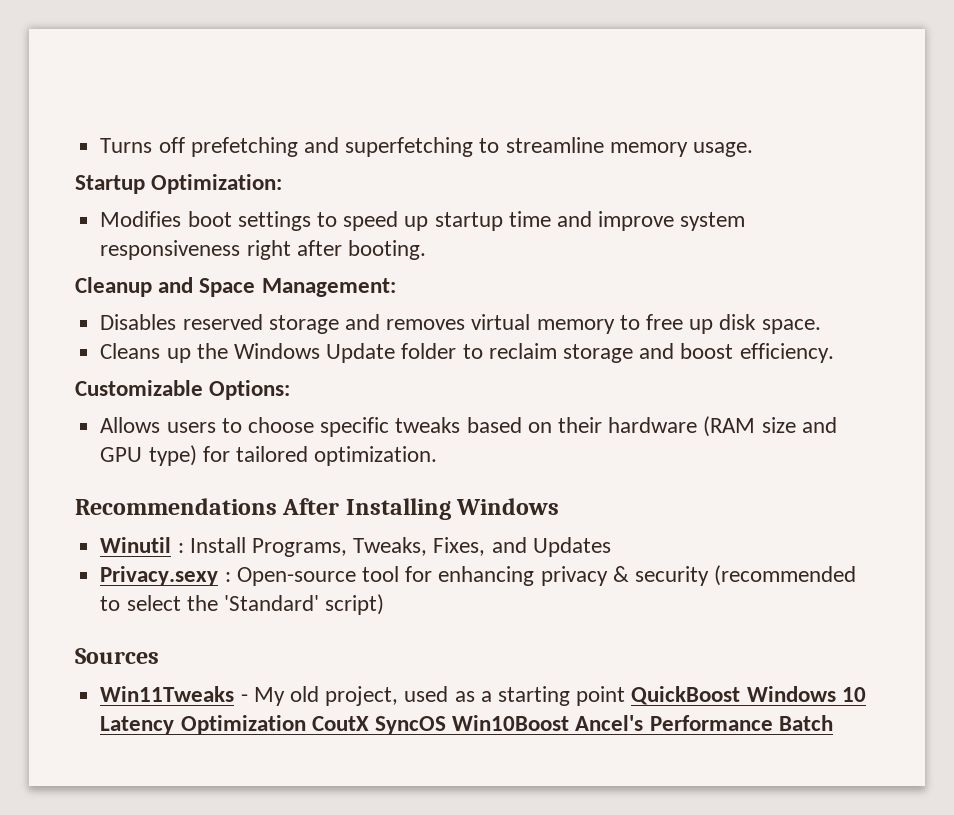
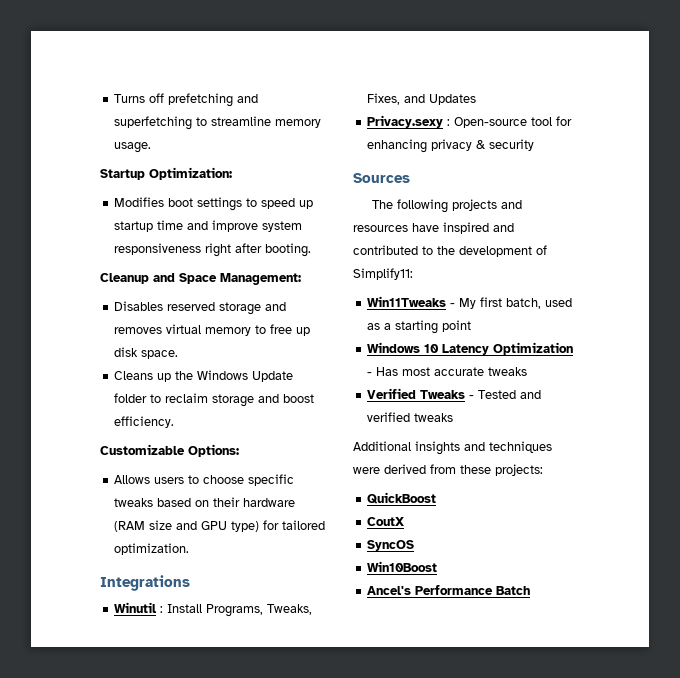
[75,498,560,520] Recommendations After Installing Windows -> [100,575,190,591] Integrations
[714,565,857,586] [100,594,385,615] [75,648,159,664] (recommended to select the 'Standard' script) // Sources -> [353,173,410,183] [371,199,522,213] [353,222,514,234] [353,245,547,257] [353,268,413,280] // Sources // The following projects and resources have inspired and contributed to the development of Simplify11:
[289,686,399,706] old project, -> [480,297,542,309] first batch,
[631,686,741,705] QuickBoost -> (472, 326) //
(306, 725) none -> [367,367,528,376] [367,388,542,399] [367,412,454,422] [353,441,552,455] [353,464,543,476] [367,492,437,504] - Has most accurate tweaks // Verified Tweaks - Tested and verified tweaks // Additional insights and techniques were derived from these projects: // QuickBoost //
(369, 723) none -> (405, 521) //
(446, 725) none -> (415, 545) //
(570, 723) none -> (438, 566) //

